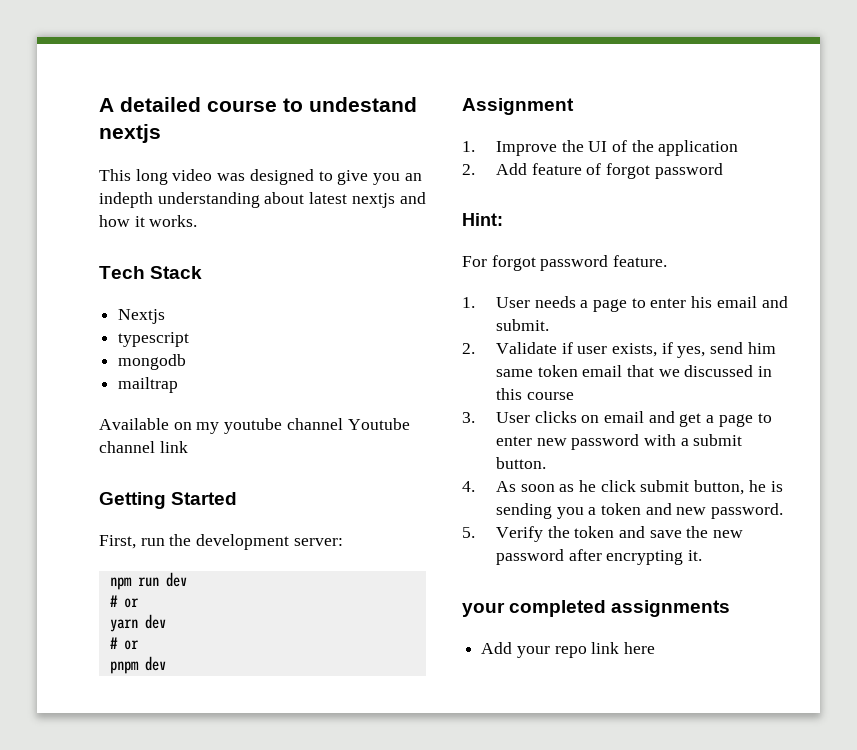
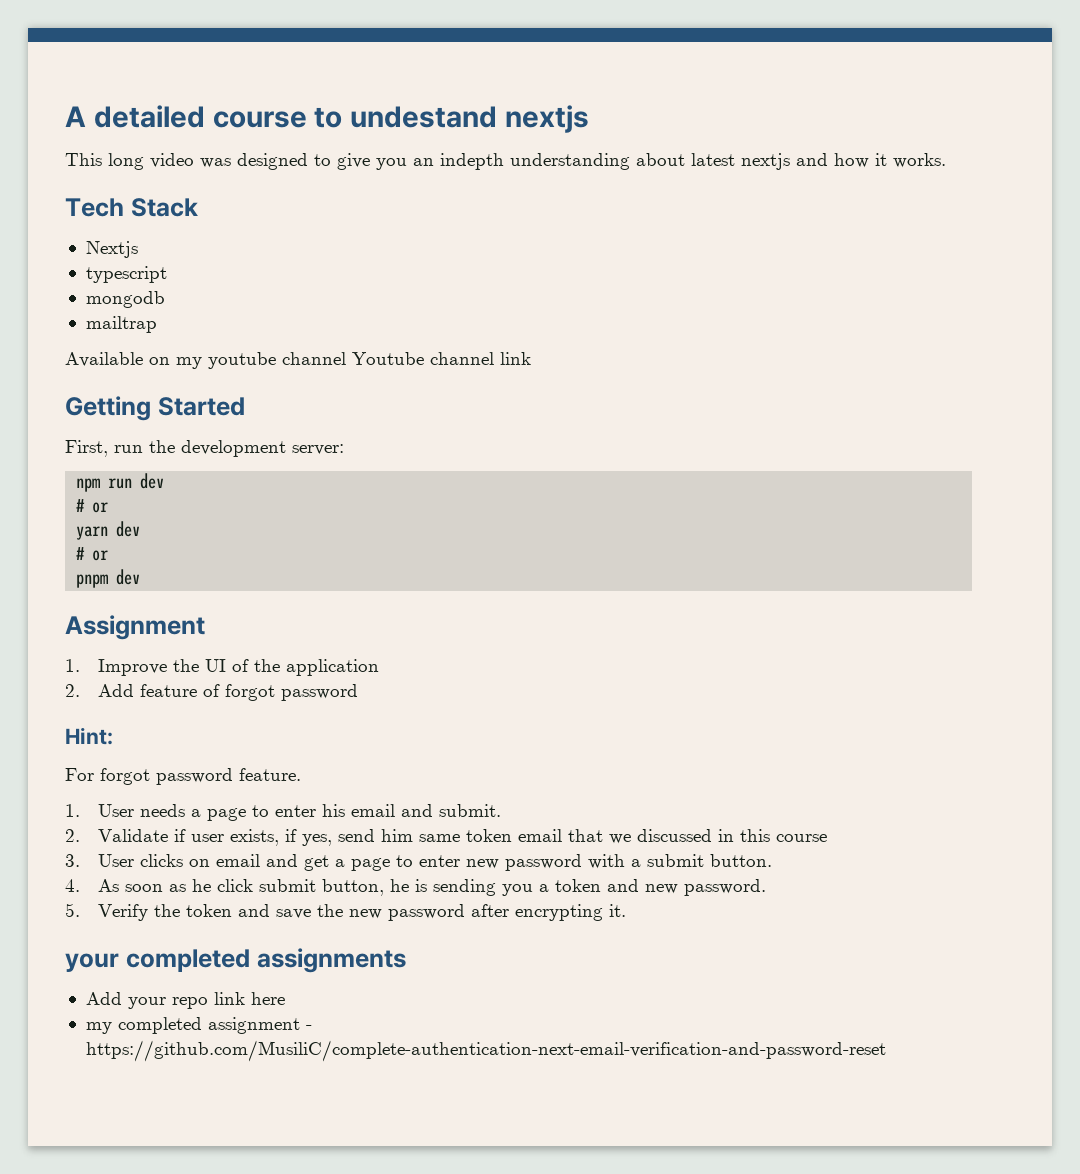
(656, 648) none -> [85,1017,312,1034] [85,1040,886,1062] // my completed assignment - https://github.com/MusiliC/complete-authentication-next-email-verification-and-password-reset

